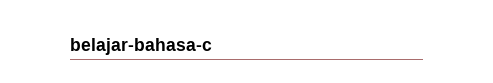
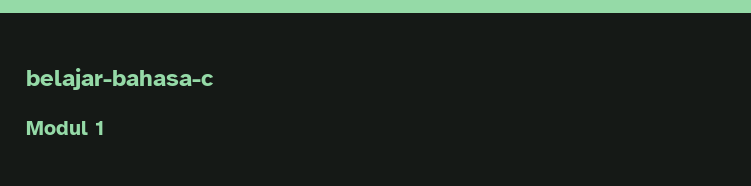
(212, 46) none -> [26,121,104,135] // Modul 1

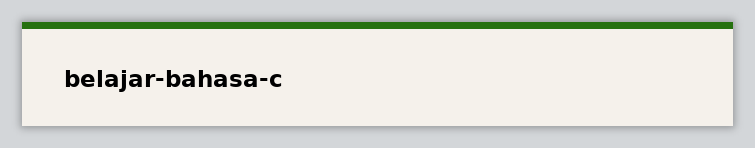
[26,121,104,135] // Modul 1 -> (283, 81) none

